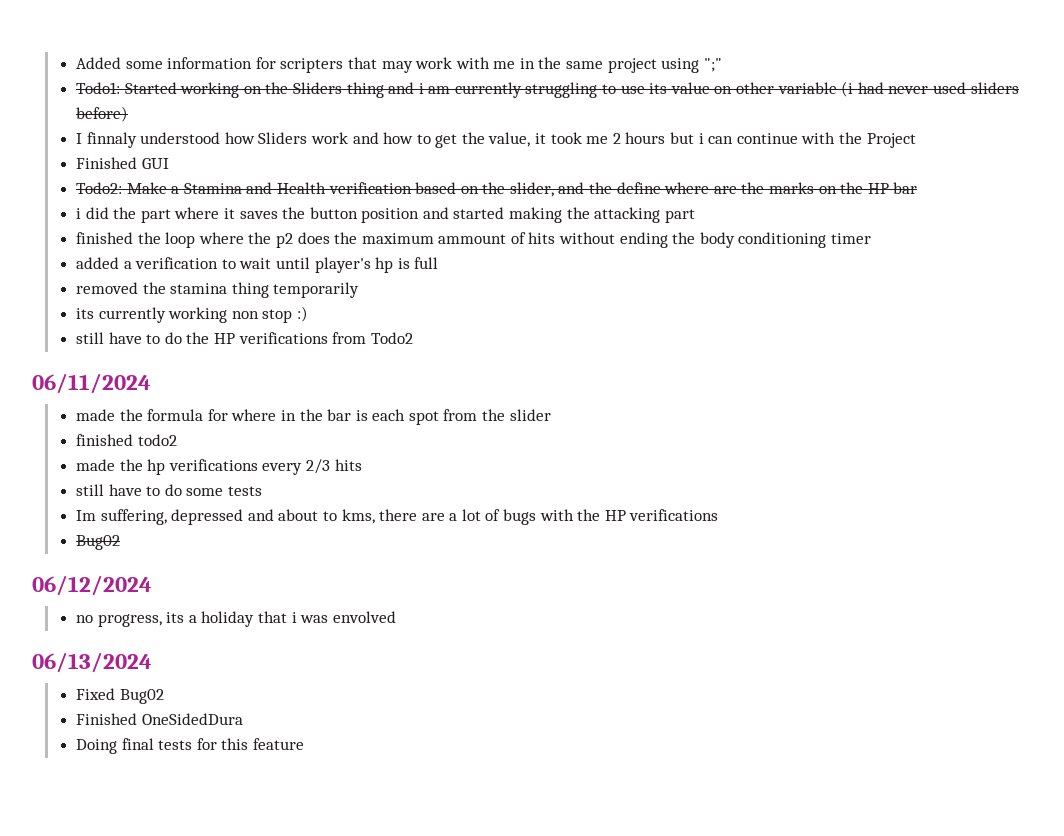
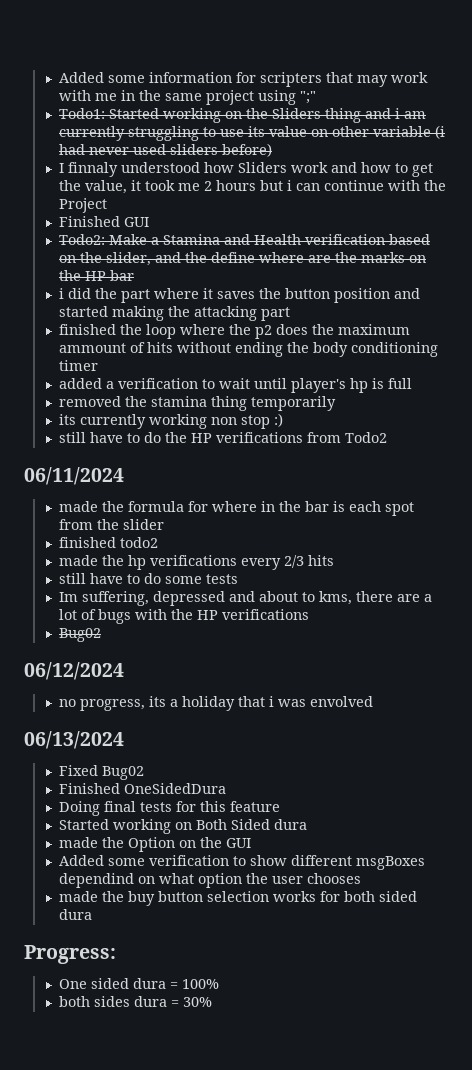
(304, 744) none -> [59,819,308,834] [59,837,252,852] [59,855,426,870] [59,873,362,888] [59,891,418,906] [59,909,93,920] [24,945,116,964] [59,978,220,989] [59,996,213,1007] // Started working on Both Sided dura // made the Option on the GUI // Added some verification to show different msgBoxes dependind on what option the user chooses // made the buy button selection works for both sided dura // Progress: // One sided dura = 100% // both sides dura = 30%

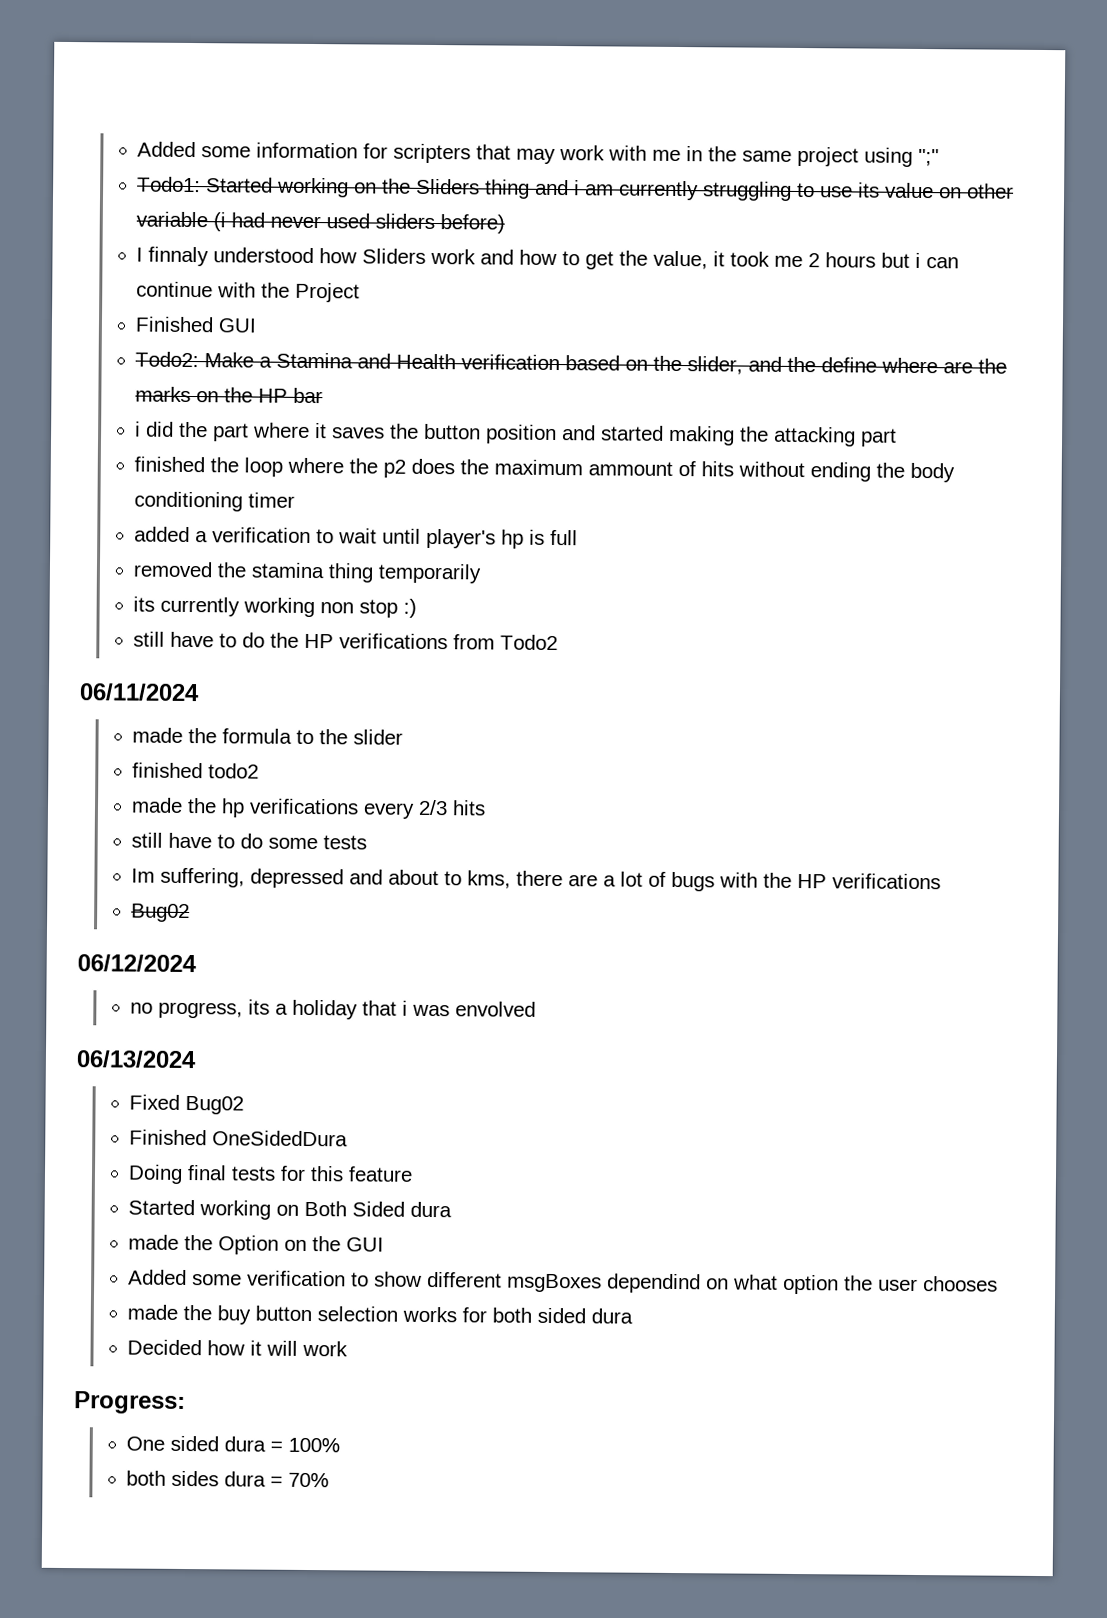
[188,501,415,516] [59,519,94,530] for where in the bar is each spot from -> [296,729,315,745] to
(93, 914) none -> [127,1339,349,1357] // Decided how it will work
[183,997,213,1007] 30% -> [288,1472,330,1488] 70%

